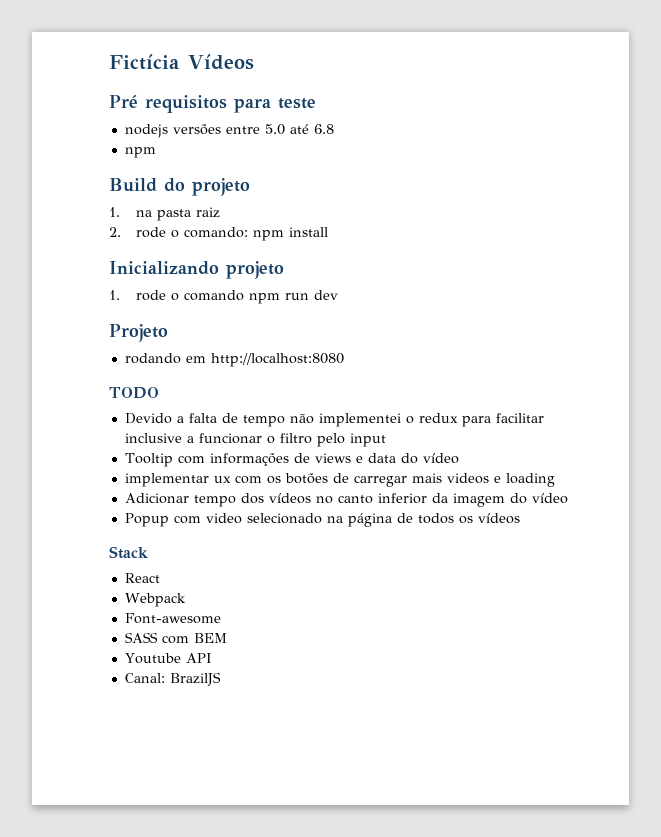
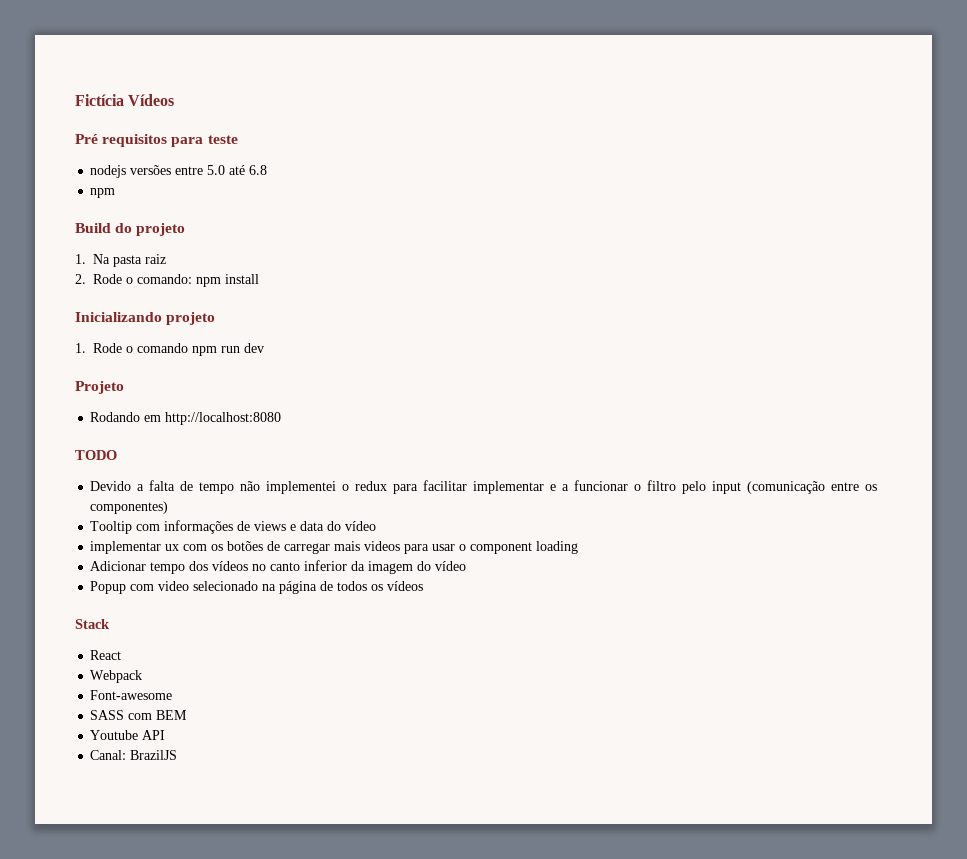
[135,210,152,217] na -> [93,254,110,264] Na
[135,227,166,238] rode -> [93,274,122,284] Rode
[135,290,166,301] rode -> [93,343,122,353] Rode
[124,353,181,364] rodando -> [90,412,141,422] Rodando
[124,433,182,443] inclusive -> [473,481,557,494] implementar e
(386, 440) none -> [747,481,878,494] [90,501,169,514] (comunicação entre os componentes)
[493,476,501,483] e -> [404,542,533,554] para usar o component

